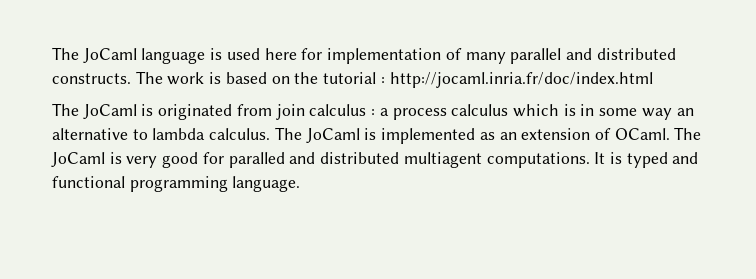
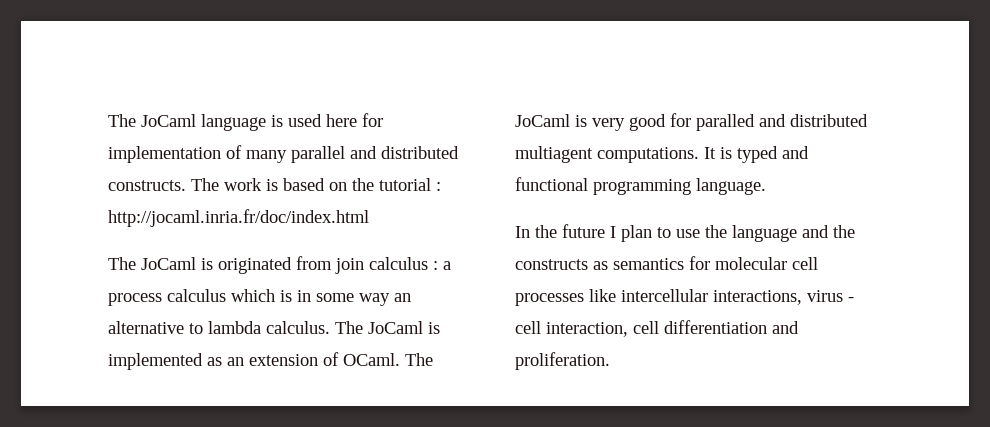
(301, 184) none -> [515,224,855,242] [515,256,818,270] [515,289,854,306] [515,320,799,337] [515,352,610,370] // In the future I plan to use the language and the constructs as semantics for molecular cell processes like intercellular interactions, virus - cell interaction, cell differentiation and proliferation.

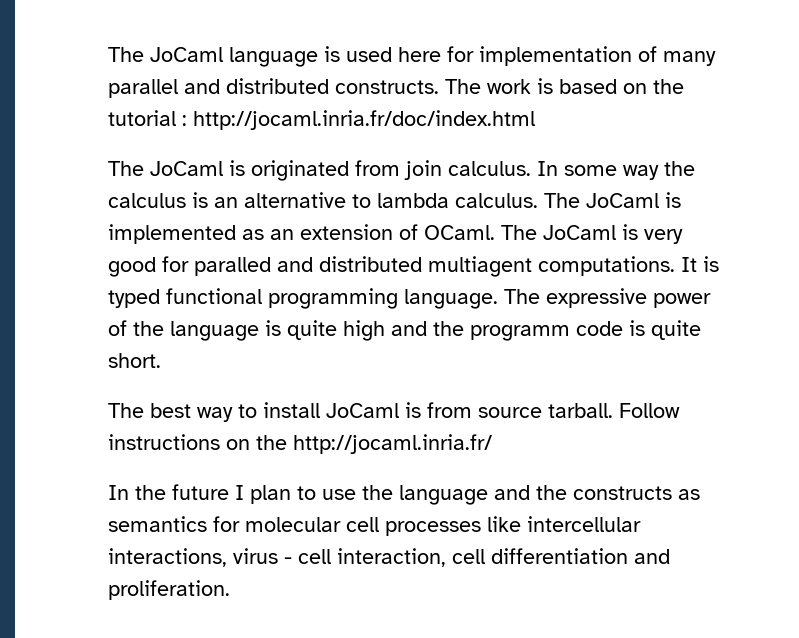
[369,257,451,270] [108,289,390,306] calculus : a process calculus which is in some way -> [448,161,695,180] [108,192,208,208] calculus. In some way the calculus is
[782,146,809,159] and -> (160, 298) none
(766, 186) none -> [504,288,711,308] [108,320,701,341] [108,353,161,368] [108,402,680,422] [108,434,492,454] The expressive power of the language is quite high and the programm code is quite short. // The best way to install JoCaml is from source tarball. Follow instructions on the http://jocaml.inria.fr/

